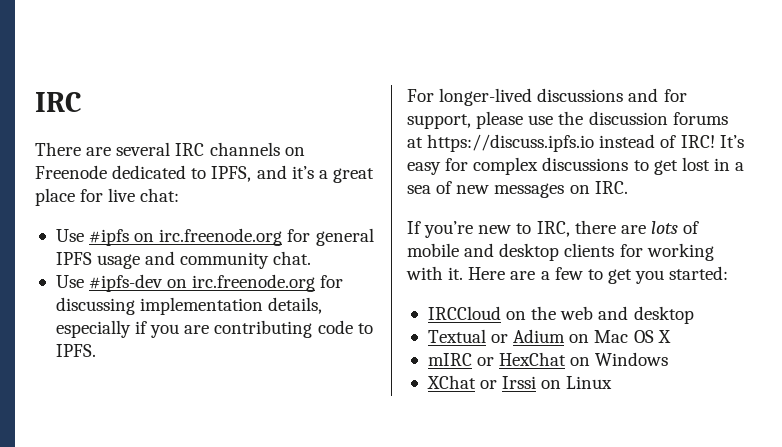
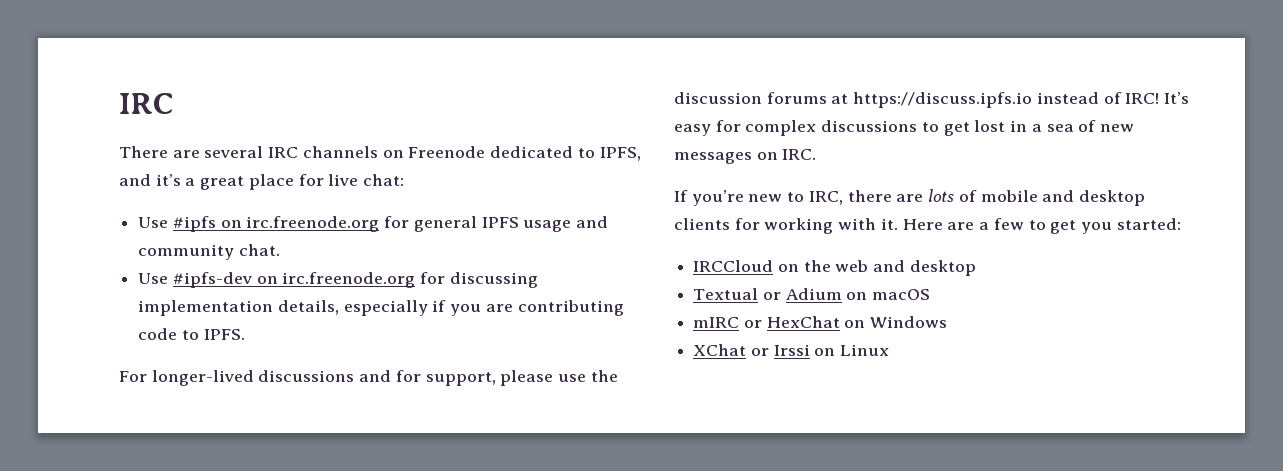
[594,330,671,343] Mac OS X -> [872,289,931,300] macOS

